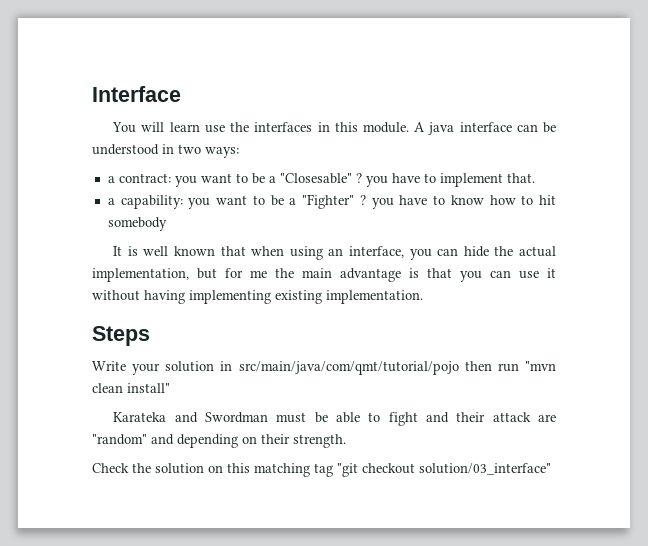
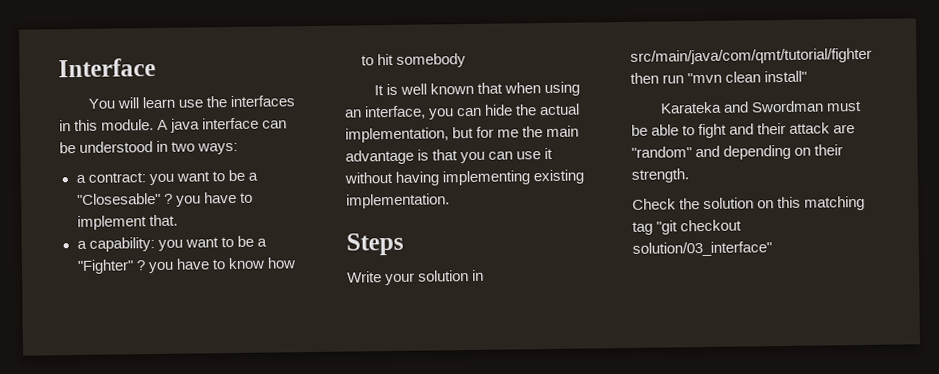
[238,361,459,375] src/main/java/com/qmt/tutorial/pojo -> [630,47,872,65] src/main/java/com/qmt/tutorial/fighter

